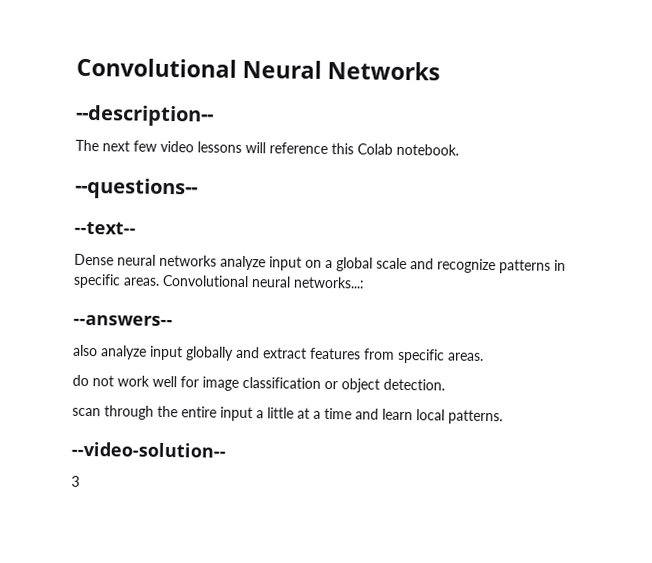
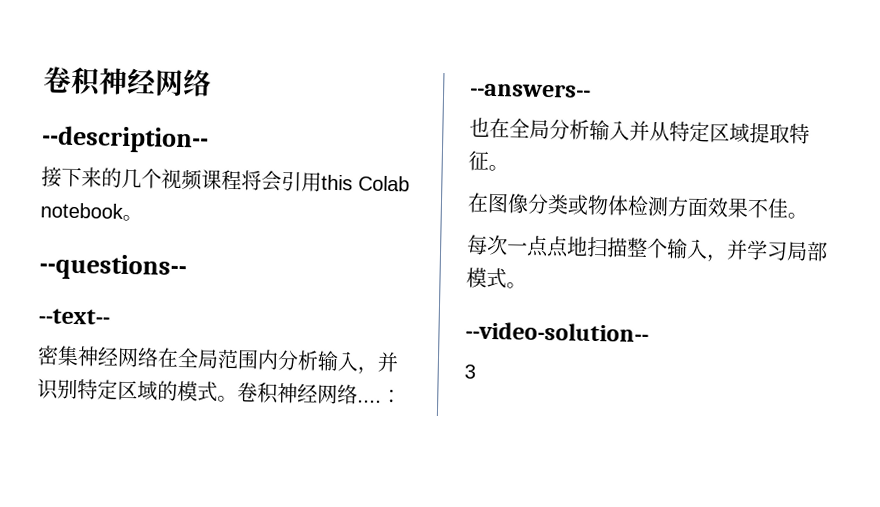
[76,57,441,81] [75,104,214,127] [75,139,328,155] Convolutional Neural Networks // --description-- // The next few video lessons will reference -> [43,66,212,97] [41,125,209,154] [41,166,322,192] 卷积神经网络 // --description-- // 接下来的几个视频课程将会引用
[396,143,459,156] notebook. -> [40,202,143,222] notebook。
[74,253,566,274] [73,273,365,289] [73,314,173,327] [73,344,484,364] [72,374,445,393] [72,405,503,425] Dense neural networks analyze input on a global scale and recognize patterns in specific areas. Convolutional neural networks...: // --answers-- // also analyze input globally and extract features from specific areas. // do not work well for image classification or object detection. // scan through the entire input a little at a time and learn local patterns. -> [37,345,399,375] [37,378,402,405] [470,82,591,98] [469,117,810,145] [468,150,509,172] [467,192,808,220] [466,234,828,263] [466,267,527,289] 密集神经网络在全局范围内分析输入，并识别特定区域的模式。卷积神经网络....： // --answers-- // 也在全局分析输入并从特定区域提取特征。 // 在图像分类或物体检测方面效果不佳。 // 每次一点点地扫描整个输入，并学习局部模式。

